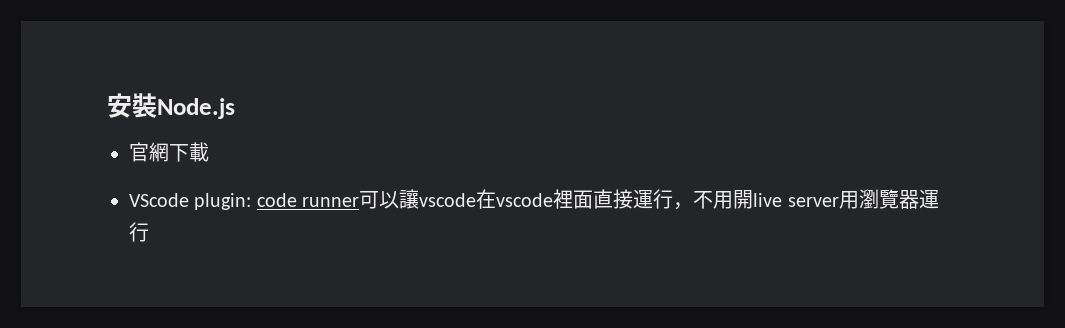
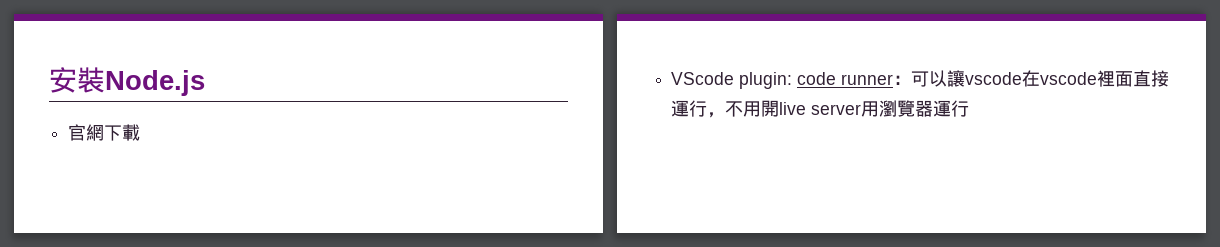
(360, 202) none -> [893,75,912,85] ：

